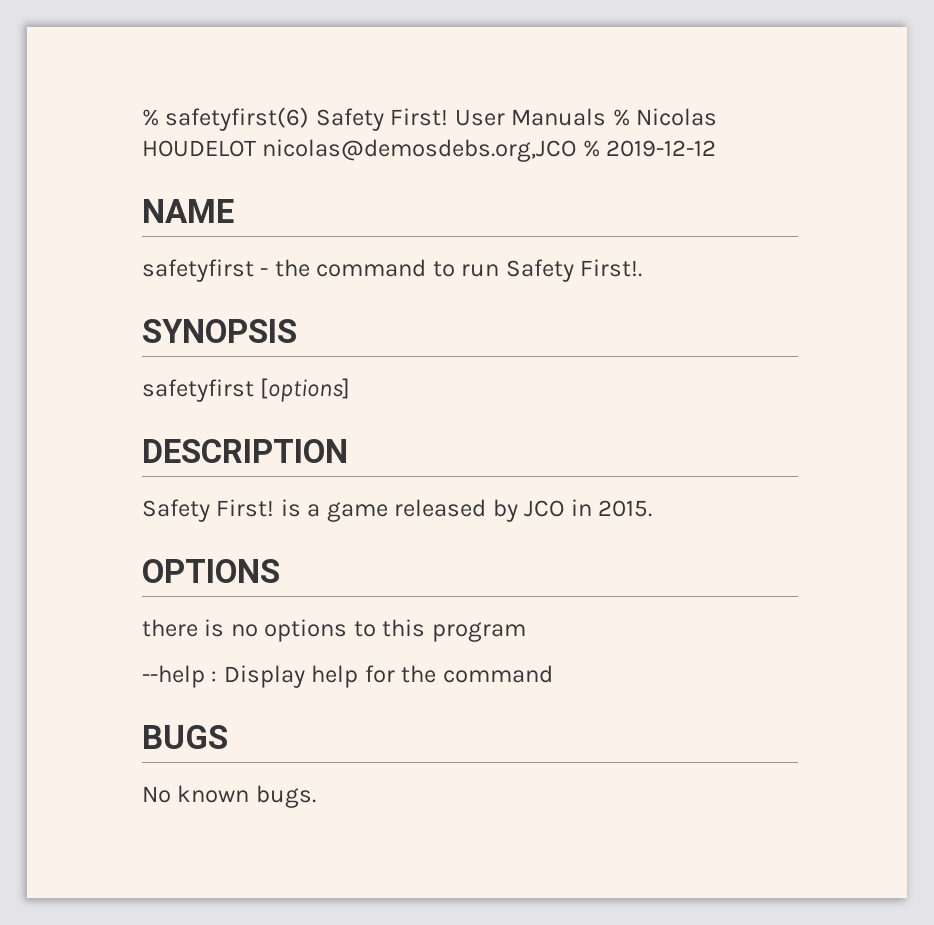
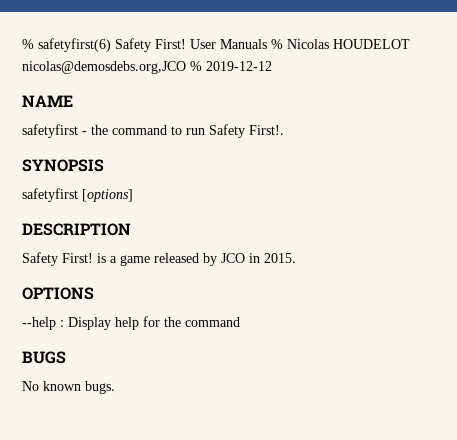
[142,619,526,642] // there is no options to this program -> (94, 293) none

